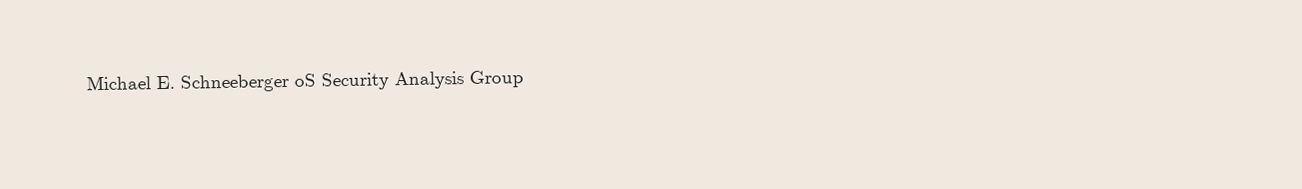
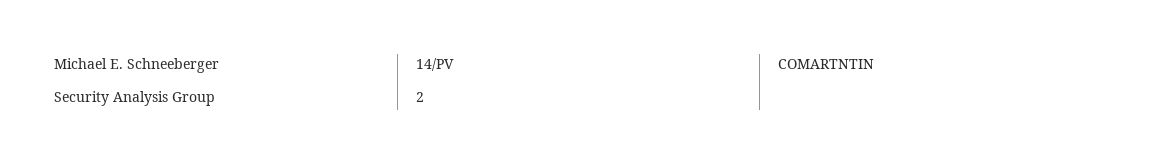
[294,73,316,87] oS -> (219, 65) //
(524, 79) none -> [416,58,454,71] [416,92,424,102] [778,59,874,69] // 14/PV // 2 // COMARTNTIN

